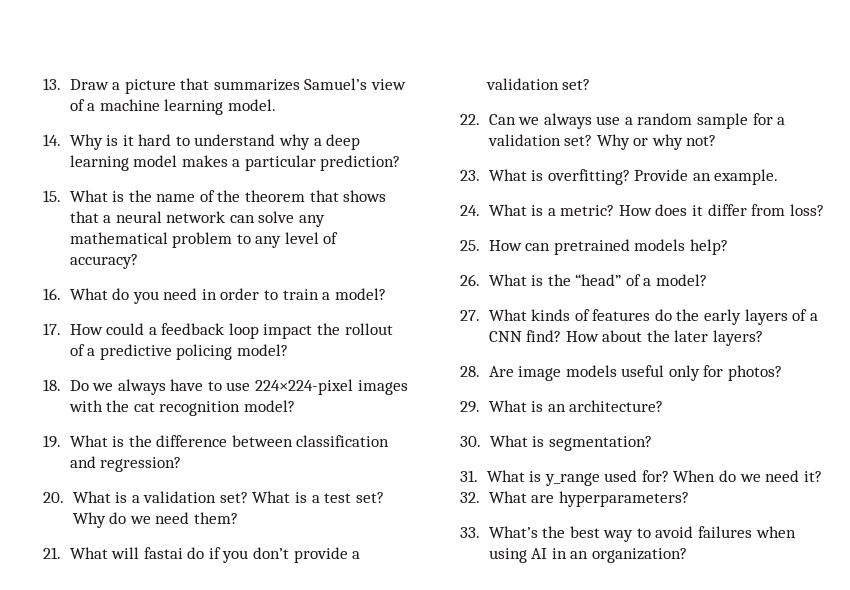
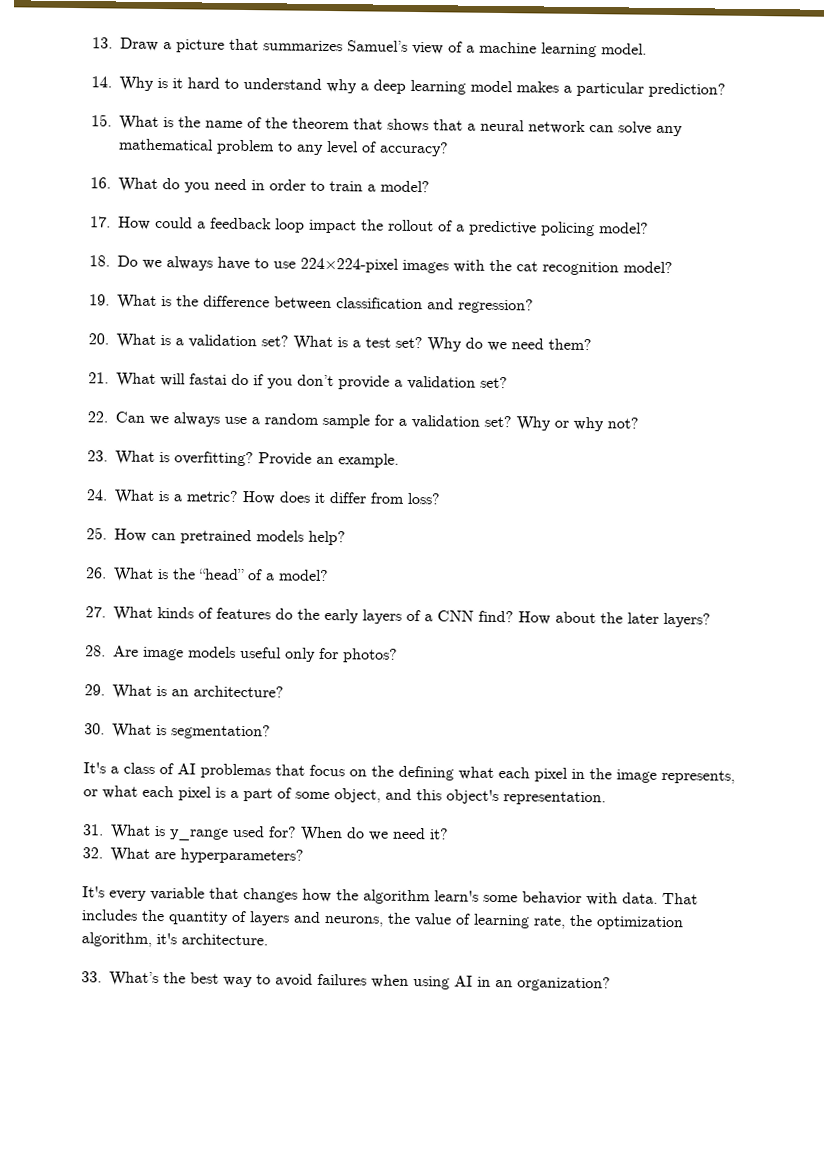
(652, 443) none -> [83,762,735,784] [83,785,606,806] // It's a class of AI problemas that focus on the defining what each pixel in the image represents, or what each pixel is a part of some object, and this object's representation.
(689, 499) none -> [82,886,698,906] [81,909,684,931] [81,932,268,947] // It's every variable that changes how the algorithm learn's some behavior with data. That includes the quantity of layers and neurons, the value of learning rate, the optimization algorithm, it's architecture.

